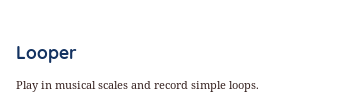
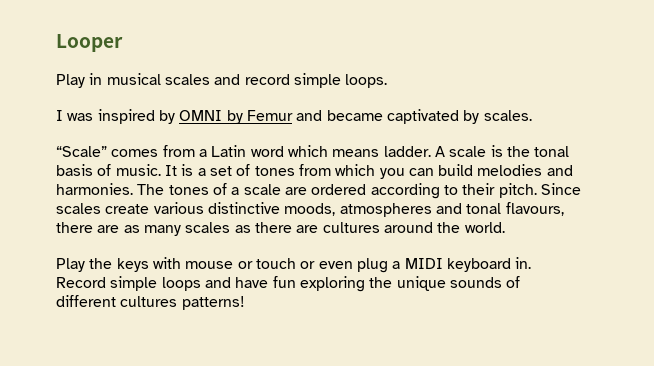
(259, 86) none -> [56,109,532,124] [56,145,570,157] [56,164,573,179] [56,183,581,199] [56,202,564,217] [56,222,505,236] [56,257,532,273] [56,276,521,292] [56,295,245,310] // I was inspired by OMNI by Femur and became captivated by scales. // “Scale” comes from a Latin word which means ladder. A scale is the tonal basis of music. It is a set of tones from which you can build melodies and harmonies. The tones of a scale are ordered according to their pitch. Since scales create various distinctive moods, atmospheres and tonal flavours, there are as many scales as there are cultures around the world. // Play the keys with mouse or touch or even plug a MIDI keyboard in. Record simple loops and have fun exploring the unique sounds of different cultures patterns!

